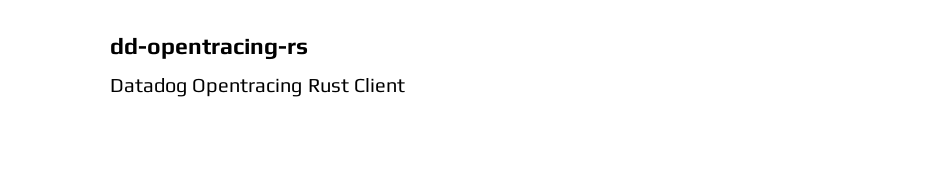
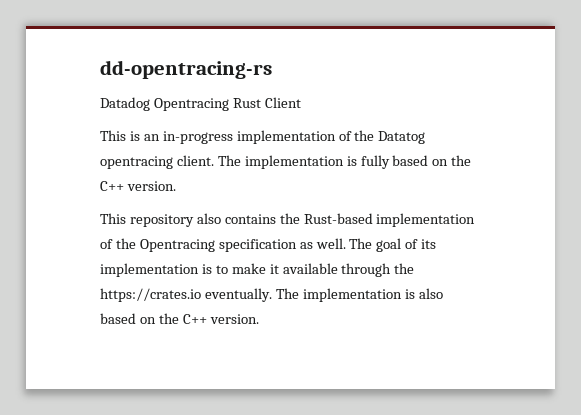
(406, 85) none -> [100,130,426,144] [100,155,472,169] [100,181,176,191] [100,213,476,227] [100,238,437,252] [100,263,415,277] [100,288,443,302] [100,313,259,324] // This is an in-progress implementation of the Datatog opentracing client. The implementation is fully based on the C++ version. // This repository also contains the Rust-based implementation of the Opentracing specification as well. The goal of its implementation is to make it available through the https://crates.io eventually. The implementation is also based on the C++ version.

